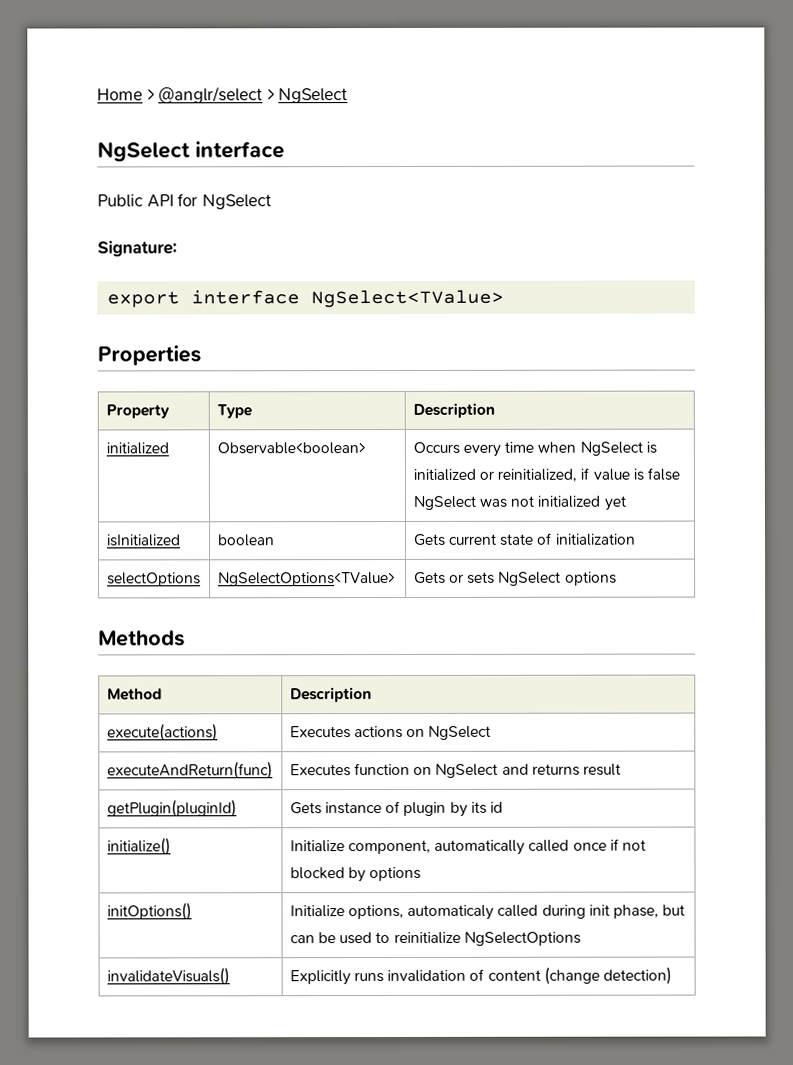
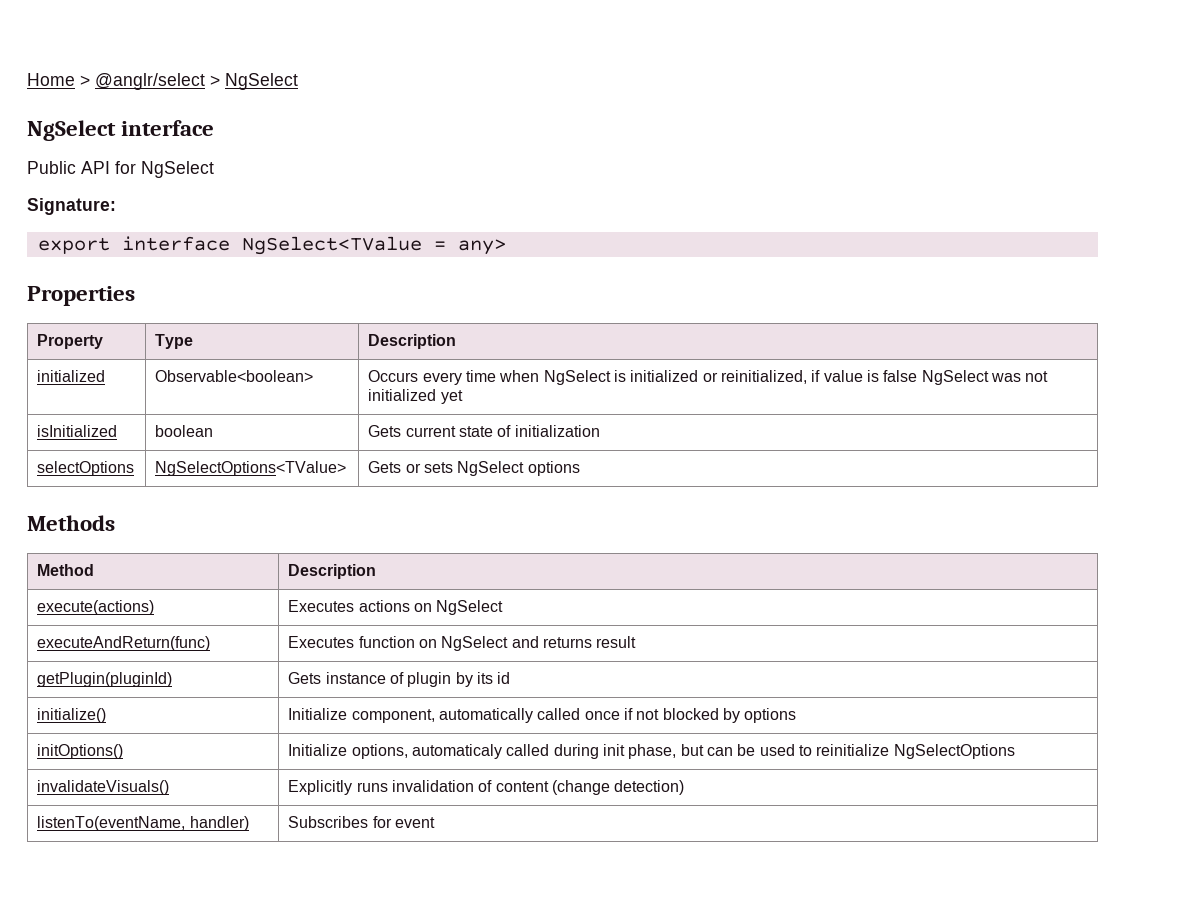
[311,289,505,308] NgSelect<TValue> -> [241,236,506,255] NgSelect<TValue = any>
(672, 975) none -> [37,816,249,831] [288,816,436,828] // listenTo(eventName, handler) | Subscribes for event

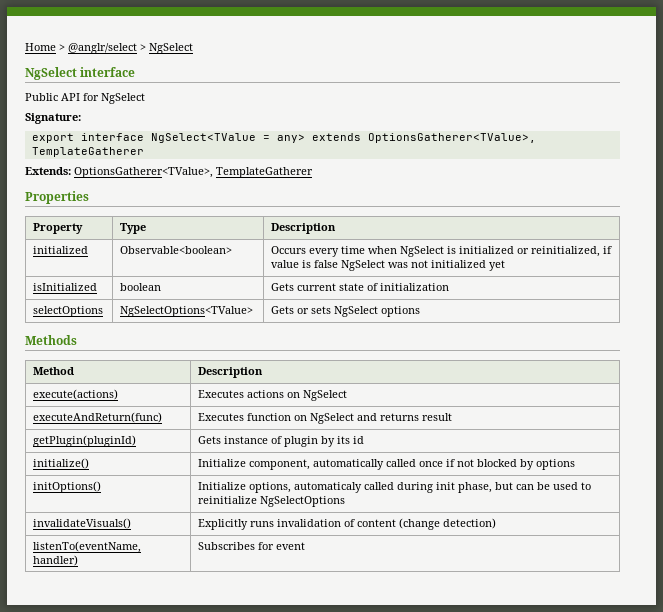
(506, 247) none -> [311,133,536,143] [31,147,144,157] [25,167,313,178] extends OptionsGatherer<TValue>, TemplateGatherer // Extends: OptionsGatherer<TValue>, TemplateGatherer

